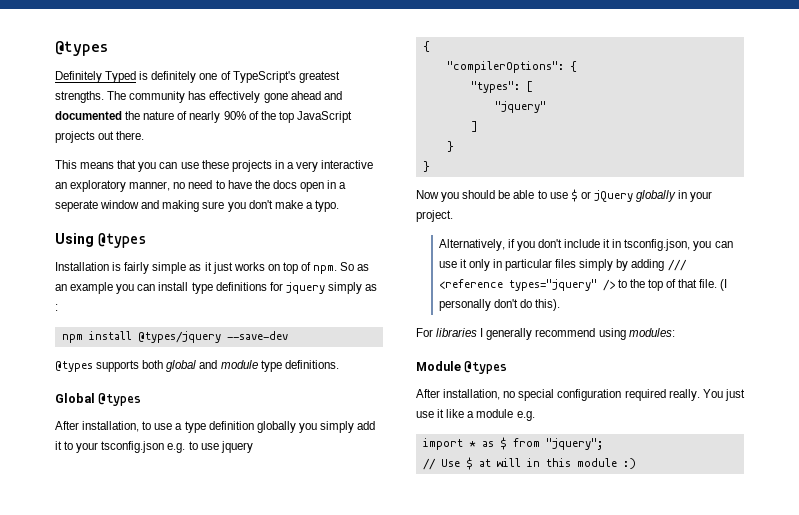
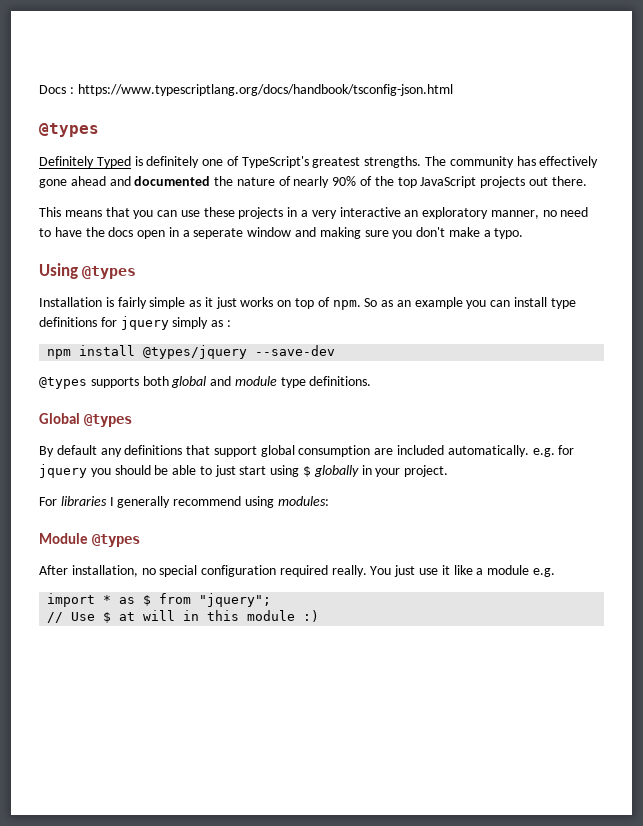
(55, 48) none -> [39,84,453,96] Docs : https://www.typescriptlang.org/docs/handbook/tsconfig-json.html //
[55,421,376,433] [55,441,253,453] [422,41,430,52] [446,61,577,73] [470,81,533,93] [494,101,546,113] [470,121,478,132] [446,141,454,152] [422,161,430,172] [416,190,439,199] After installation, to use a type definition globally you simply add it to your tsconfig.json e.g. to use jquery // { // "compilerOptions": { // "types": [ // "jquery" // ] // } // } // Now -> [39,445,575,457] [39,464,87,478] By default any definitions that support global consumption are included automatically. e.g. for jquery
[549,189,633,202] use $ or jQuery -> [214,465,312,477] just start using $
[438,239,733,251] [438,259,687,271] [438,279,728,291] [438,299,560,311] // Alternatively, if you don't include it in tsconfig.json, you can use it only in particular files simply by adding /// <reference types="jquery" /> to the top of that file. (I personally don't do this). -> (449, 471) none

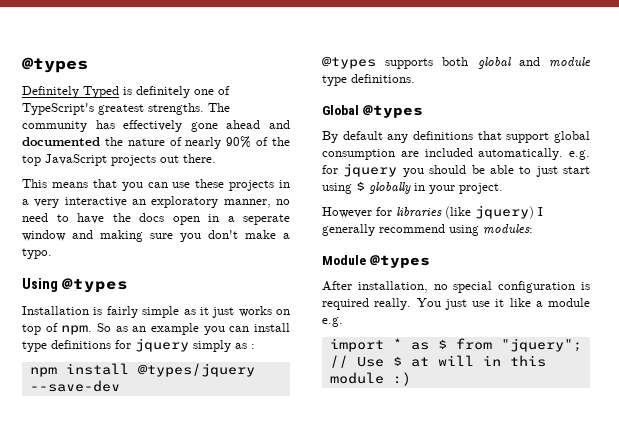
[39,84,453,96] Docs : https://www.typescriptlang.org/docs/handbook/tsconfig-json.html // -> (22, 65) none
[39,496,107,506] For libraries -> [322,205,534,219] However for libraries (like jquery)
(277, 571) none -> [581,282,590,290] is

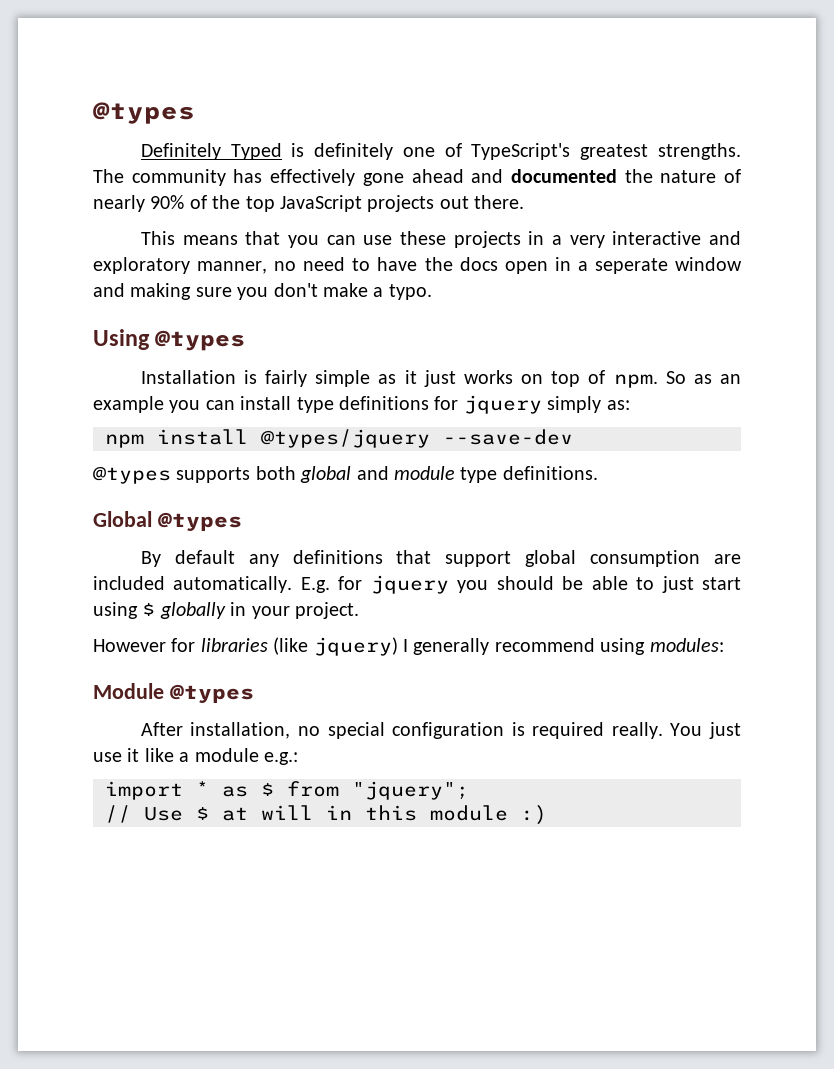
[132,199,146,205] an -> [709,231,742,245] and
[235,343,255,349] as : -> [606,400,630,410] as:
[569,150,590,160] e.g. -> [300,577,330,593] E.g.
[322,317,343,327] e.g. -> [264,752,298,765] e.g.:

